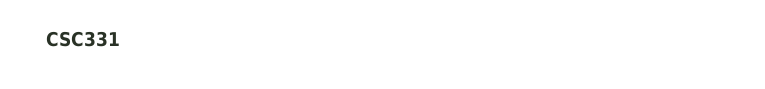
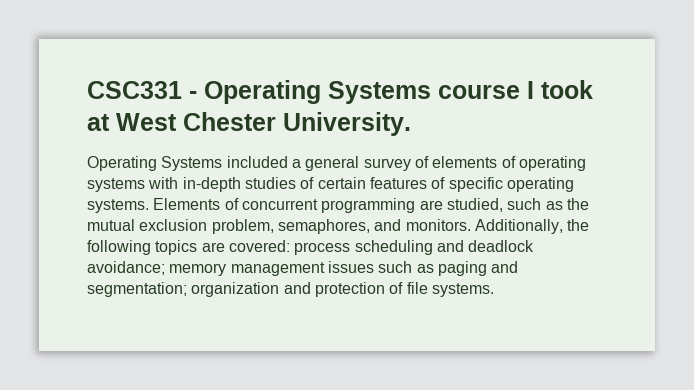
(120, 39) none -> [189,80,593,104] [87,112,411,136] [87,156,586,171] [87,177,574,192] [87,198,589,213] [87,219,590,234] [87,240,535,255] [87,261,519,276] [87,282,494,297] - Operating Systems course I took at West Chester University. // Operating Systems included a general survey of elements of operating systems with in-depth studies of certain features of specific operating systems. Elements of concurrent programming are studied, such as the mutual exclusion problem, semaphores, and monitors. Additionally, the following topics are covered: process scheduling and deadlock avoidance; memory management issues such as paging and segmentation; organization and protection of file systems.

